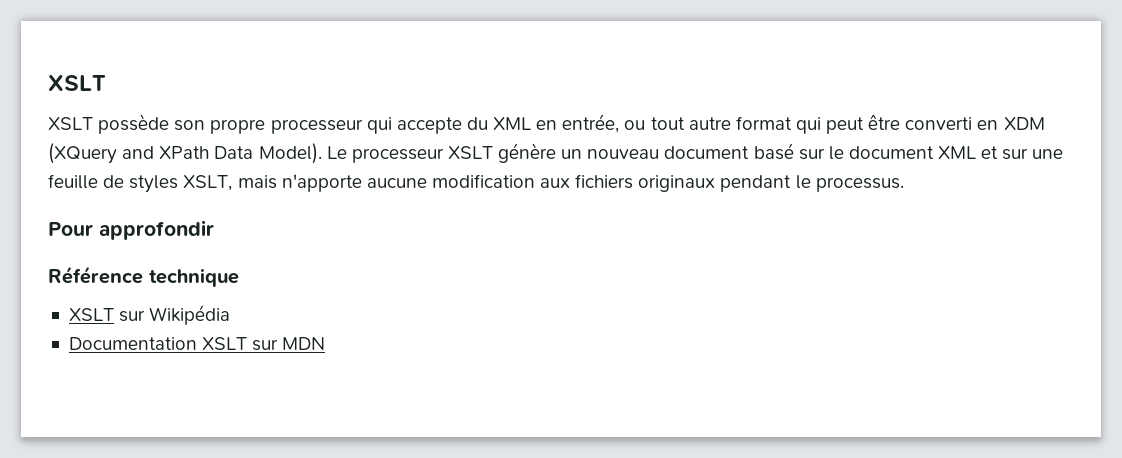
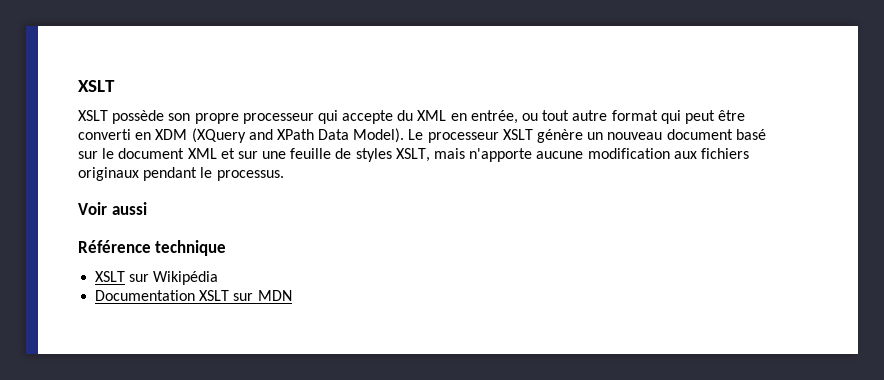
[48,220,214,240] Pour approfondir -> [78,202,147,215] Voir aussi

